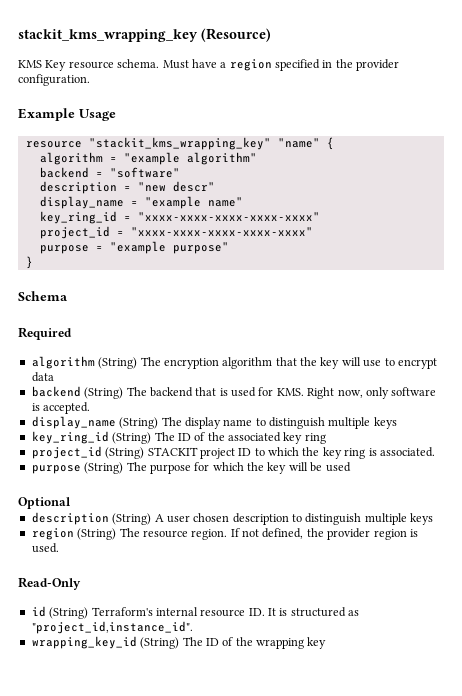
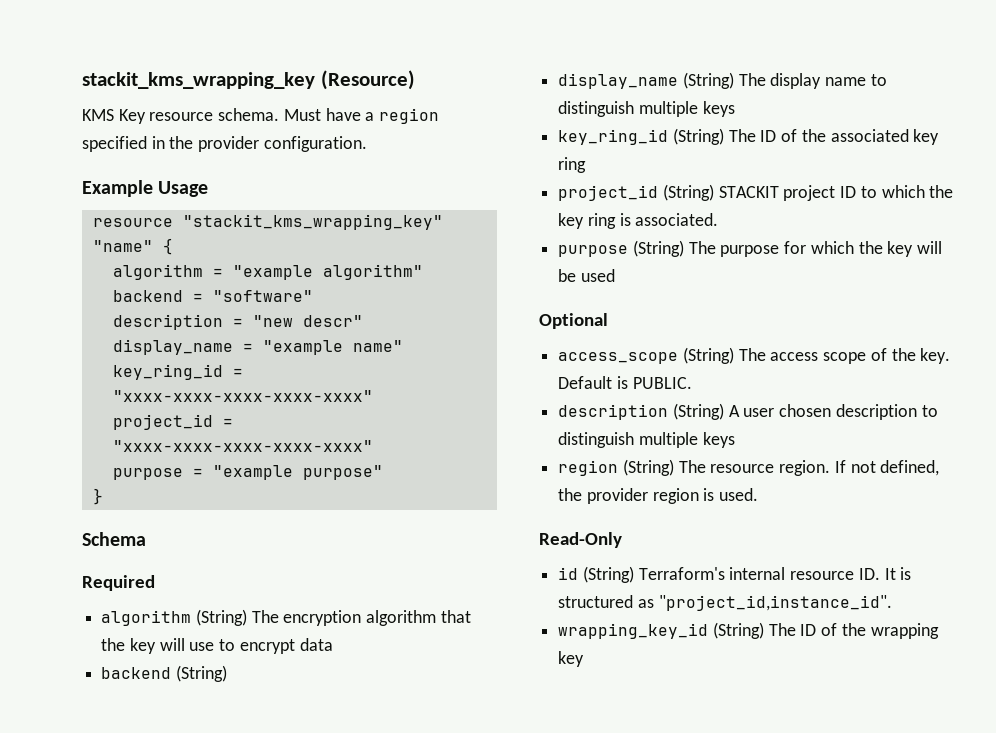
[126,387,437,399] [31,402,91,414] The backend that is used for KMS. Right now, only software is accepted. -> (227, 673) none
(71, 503) none -> [558,347,951,364] [558,376,692,389] // access_scope (String) The access scope of the key. Default is PUBLIC.

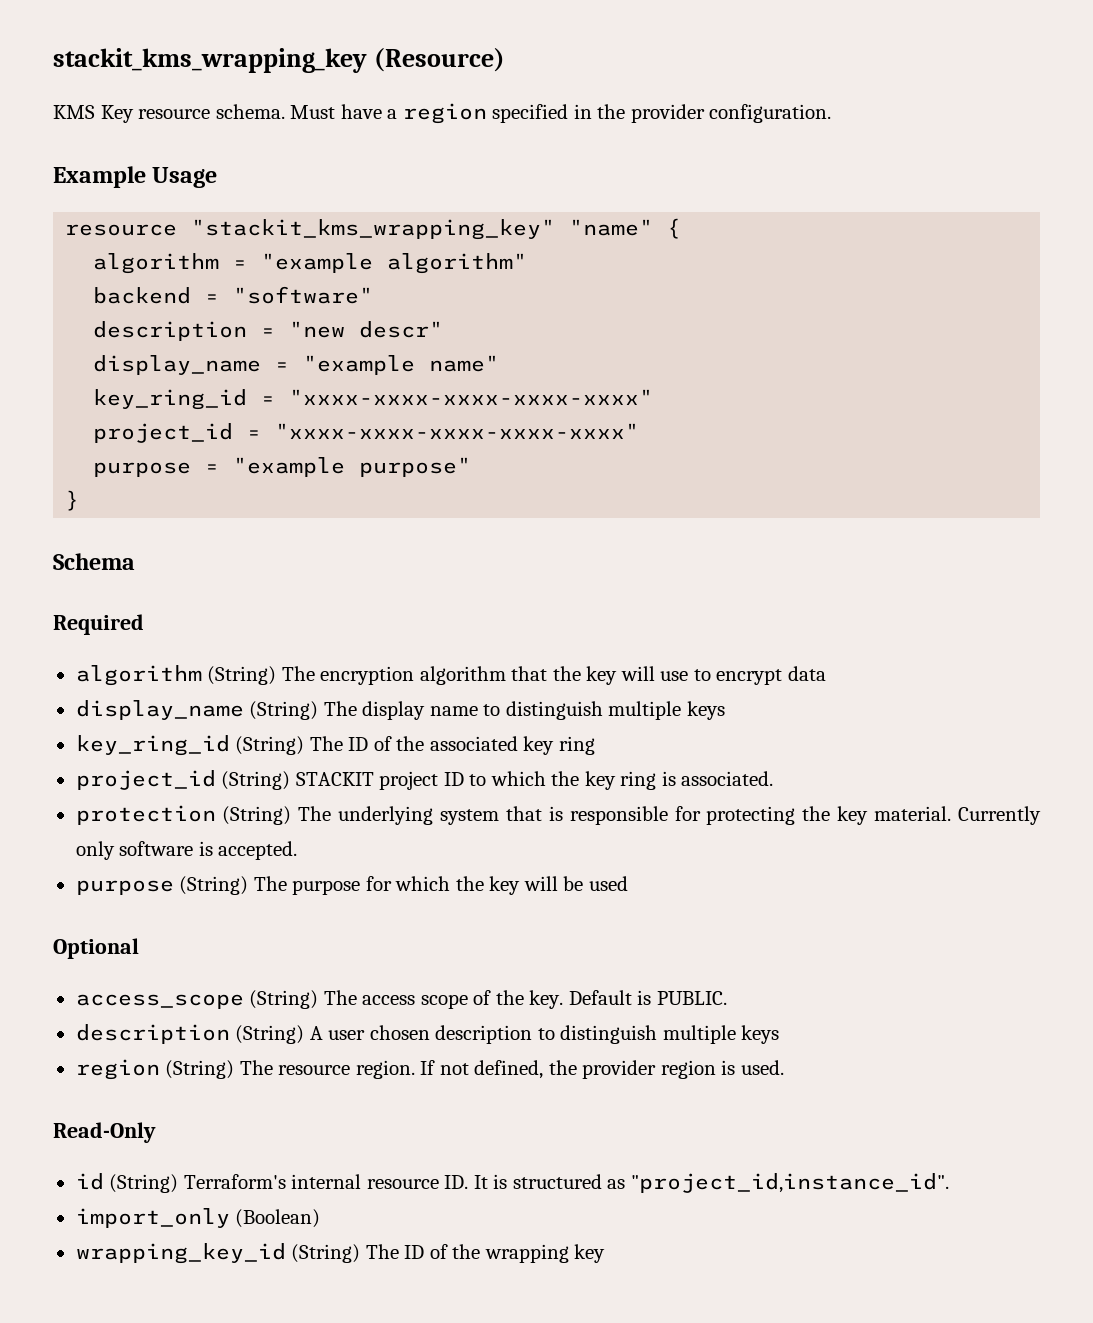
[101,665,227,682] // backend (String) -> (826, 673) none
(719, 219) none -> [75,805,1042,825] [75,841,298,860] // protection (String) The underlying system that is responsible for protecting the key material. Currently only software is accepted.
(892, 603) none -> [75,1208,321,1228] // import_only (Boolean)

